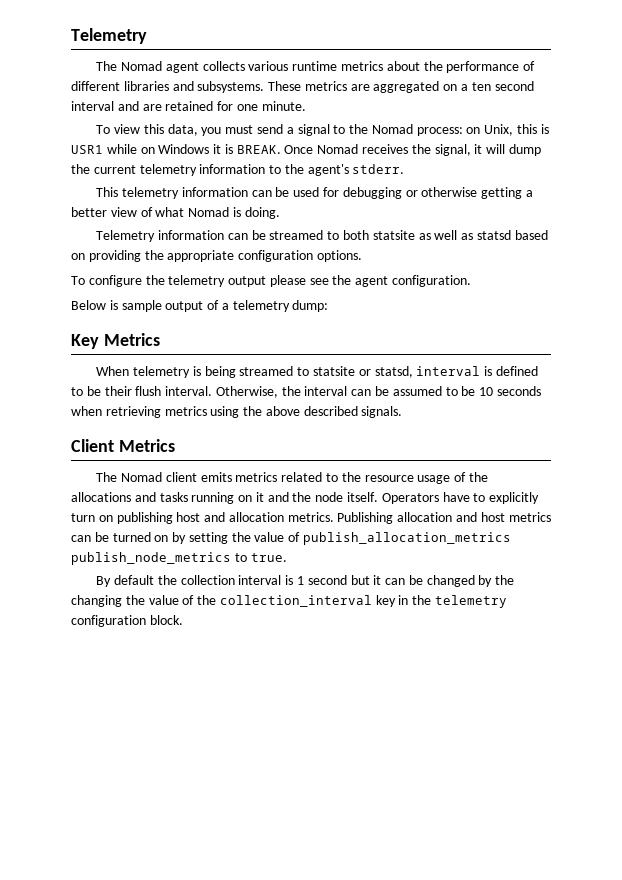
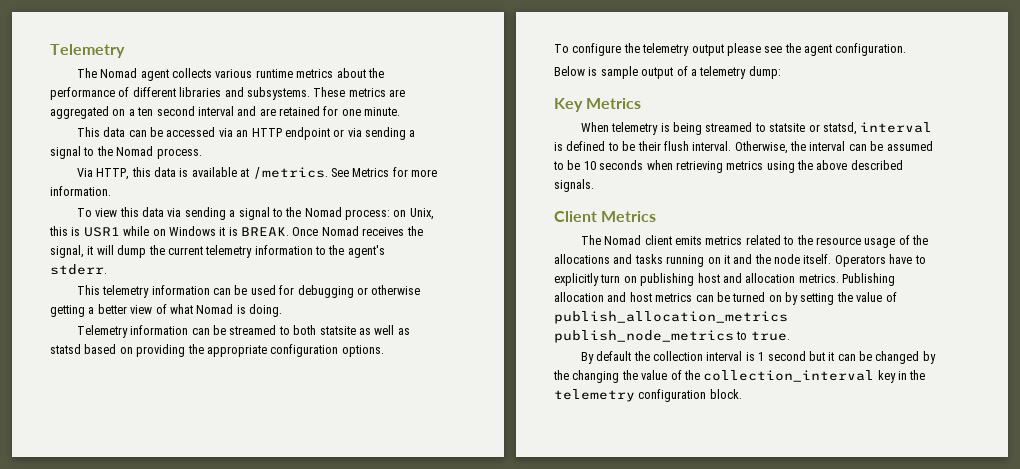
(306, 106) none -> [76,127,416,140] [50,146,202,159] [76,167,438,180] [50,186,111,196] // This data can be accessed via an HTTP endpoint or via sending a signal to the Nomad process. // Via HTTP, this data is available at /metrics. See Metrics for more information.
[167,124,284,136] data, you must send -> [142,207,226,220] data via sending

